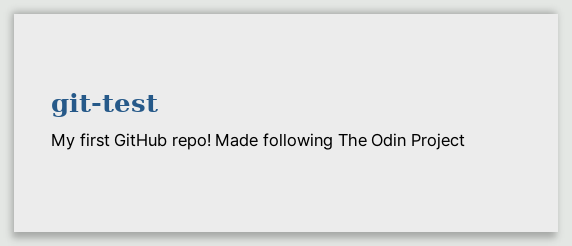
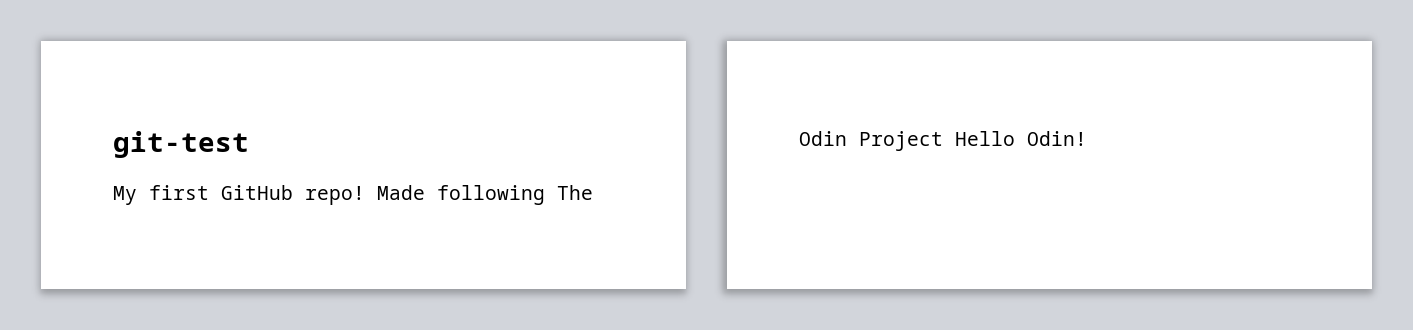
(465, 141) none -> [955,131,1087,146] Hello Odin!

